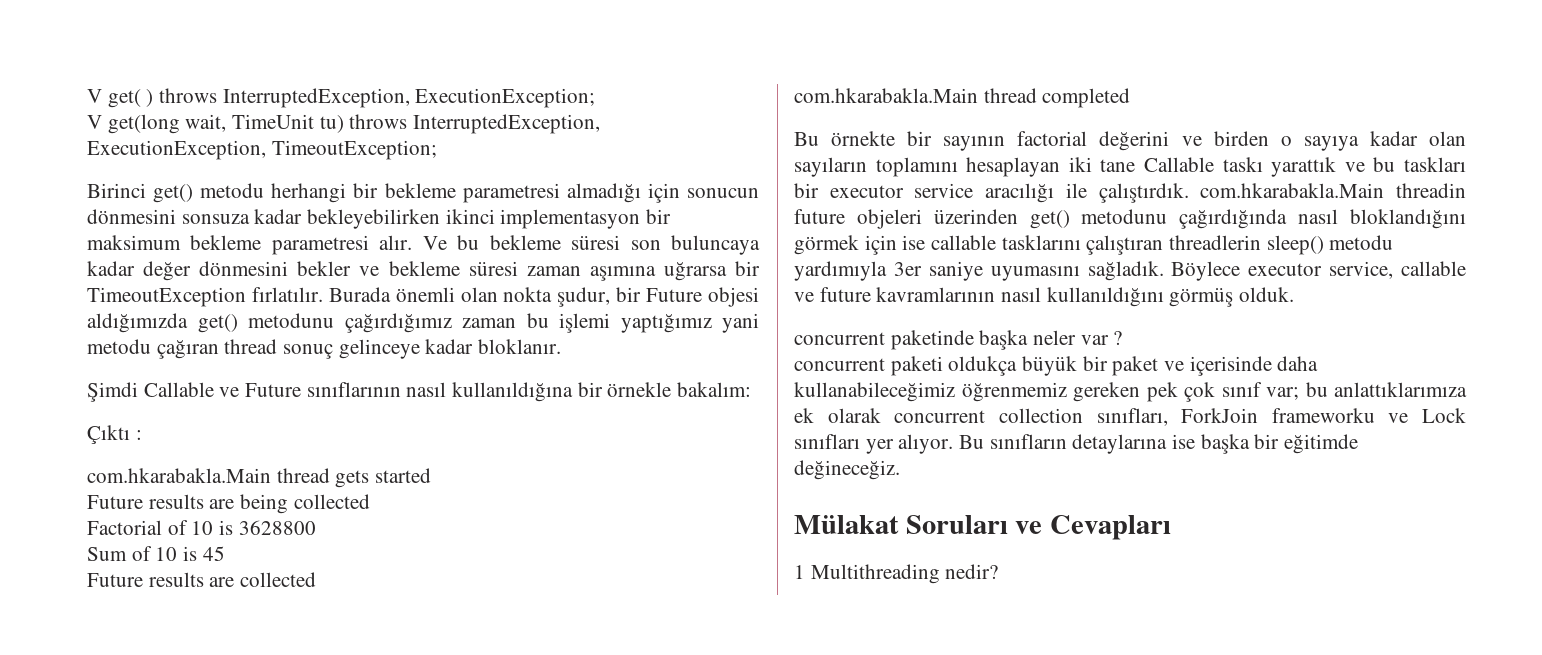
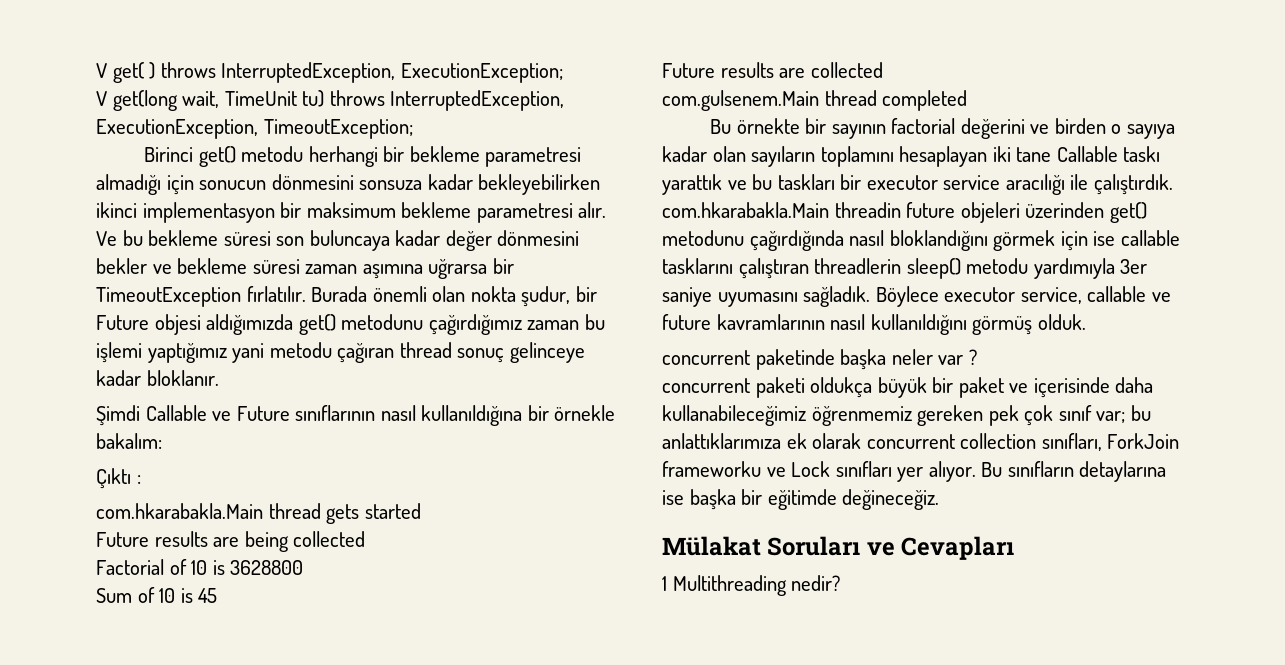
[794,88,978,103] com.hkarabakla.Main -> [662,90,819,111] com.gulsenem.Main

